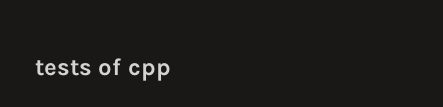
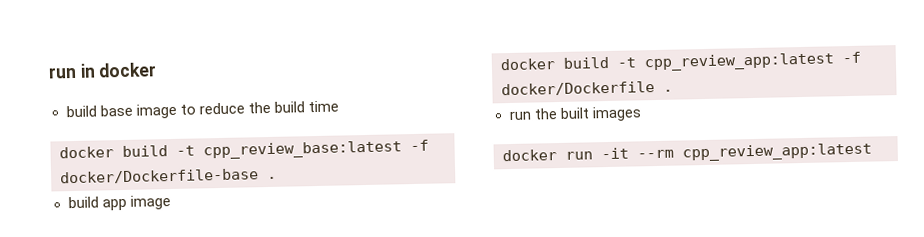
[35,58,171,81] tests of cpp -> [48,62,158,79] [65,100,339,119] [59,139,429,160] [60,168,277,185] [67,195,171,211] [500,51,861,72] [501,81,673,97] [508,106,642,122] [502,142,872,162] run in docker // build base image to reduce the build time // docker build -t cpp_review_base:latest -f docker/Dockerfile-base . // build app image // docker build -t cpp_review_app:latest -f docker/Dockerfile . // run the built images // docker run -it --rm cpp_review_app:latest

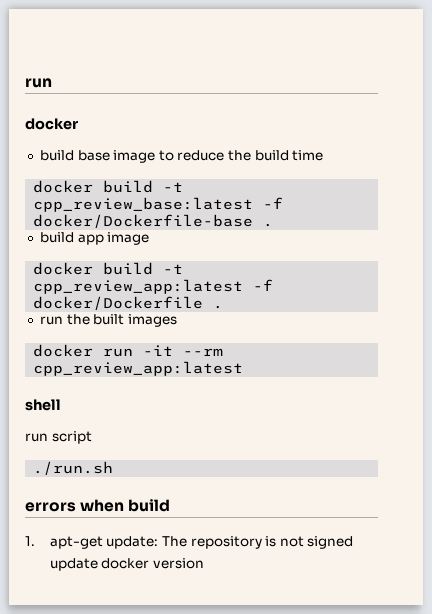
[48,63,96,79] run in -> [25,78,52,88] run //
(872, 152) none -> [25,399,61,411] [25,431,92,444] [33,461,114,475] [25,499,171,512] [25,536,354,549] [49,558,204,571] // shell // run script // ./run.sh // errors when build // 1. apt-get update: The repository is not signed // update docker version

